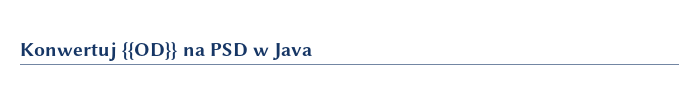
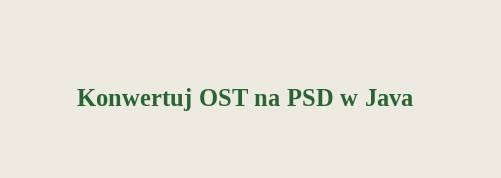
[122,42,178,60] {{OD}} -> [198,89,248,106] OST

